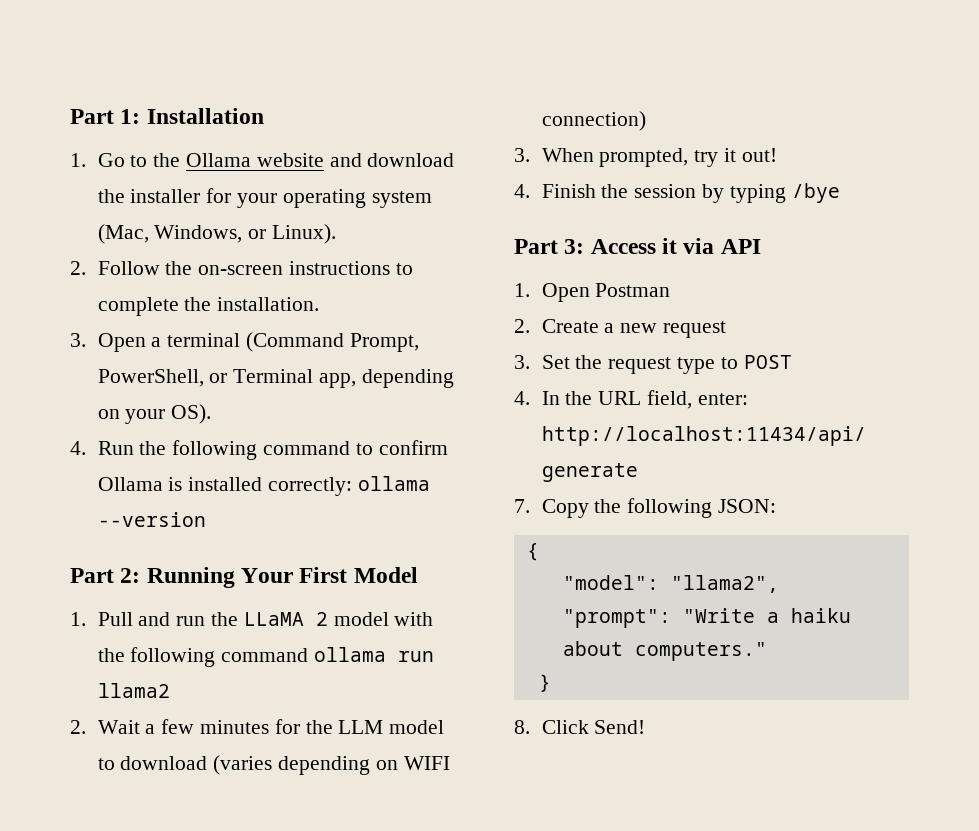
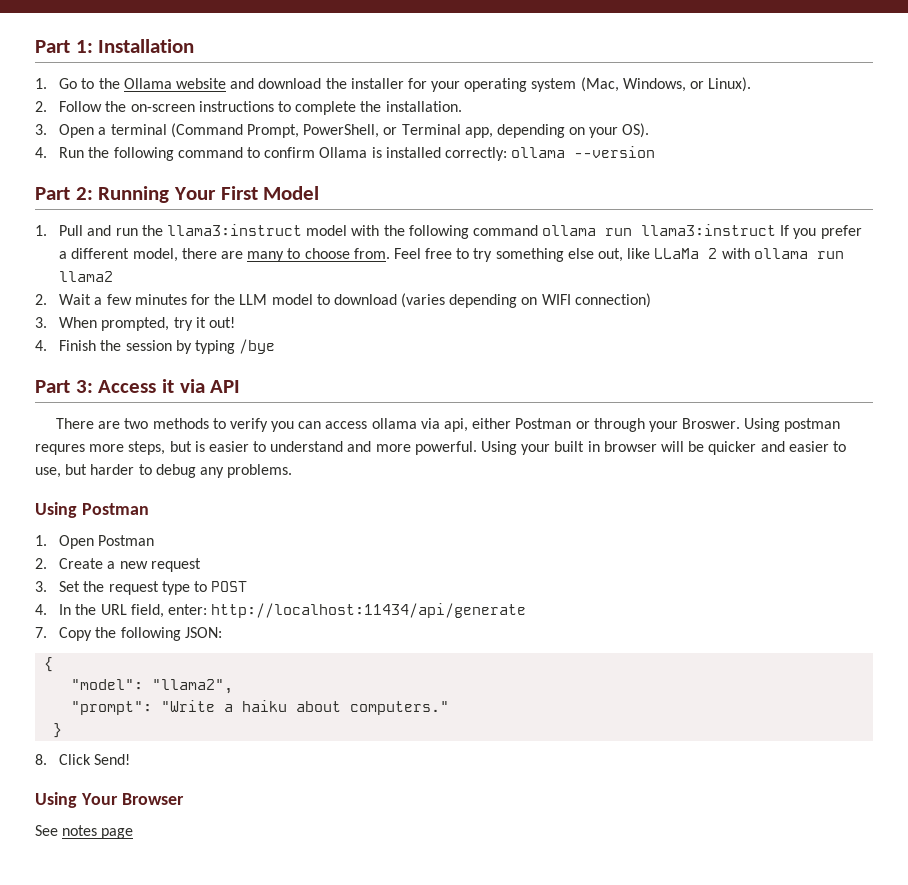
[243,612,328,626] LLaMA 2 -> [166,224,302,236] llama3:instruct
(434, 656) none -> [641,224,862,239] [59,248,844,262] llama3:instruct If you prefer a different model, there are many to choose from. Feel free to try something else out, like LLaMa 2 with ollama run
(761, 246) none -> [55,418,841,432] [35,441,846,455] [35,464,293,478] [35,502,149,518] // There are two methods to verify you can access ollama via api, either Postman or through your Broswer. Using postman requres more steps, but is easier to understand and more powerful. Using your built in browser will be quicker and easier to use, but harder to debug any problems. // Using Postman
(646, 727) none -> [35,792,184,808] [35,825,134,839] // Using Your Browser // See notes page

